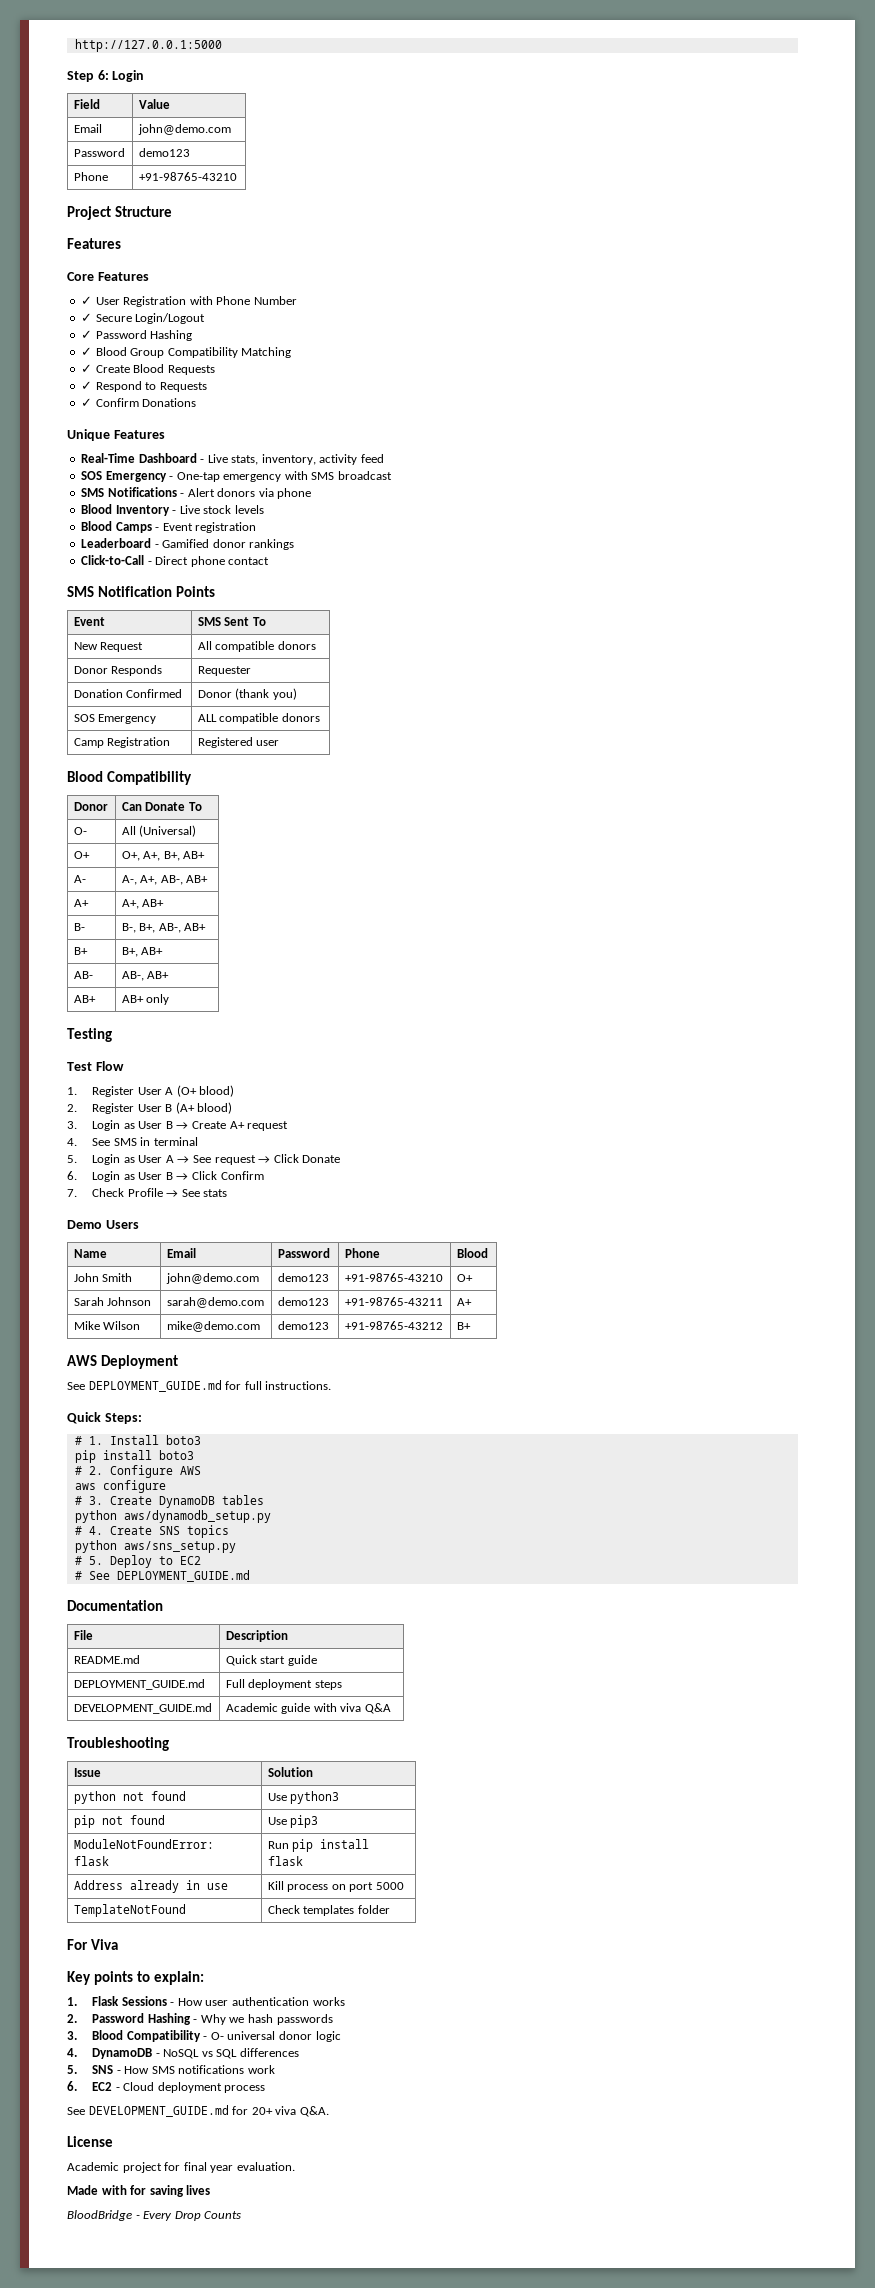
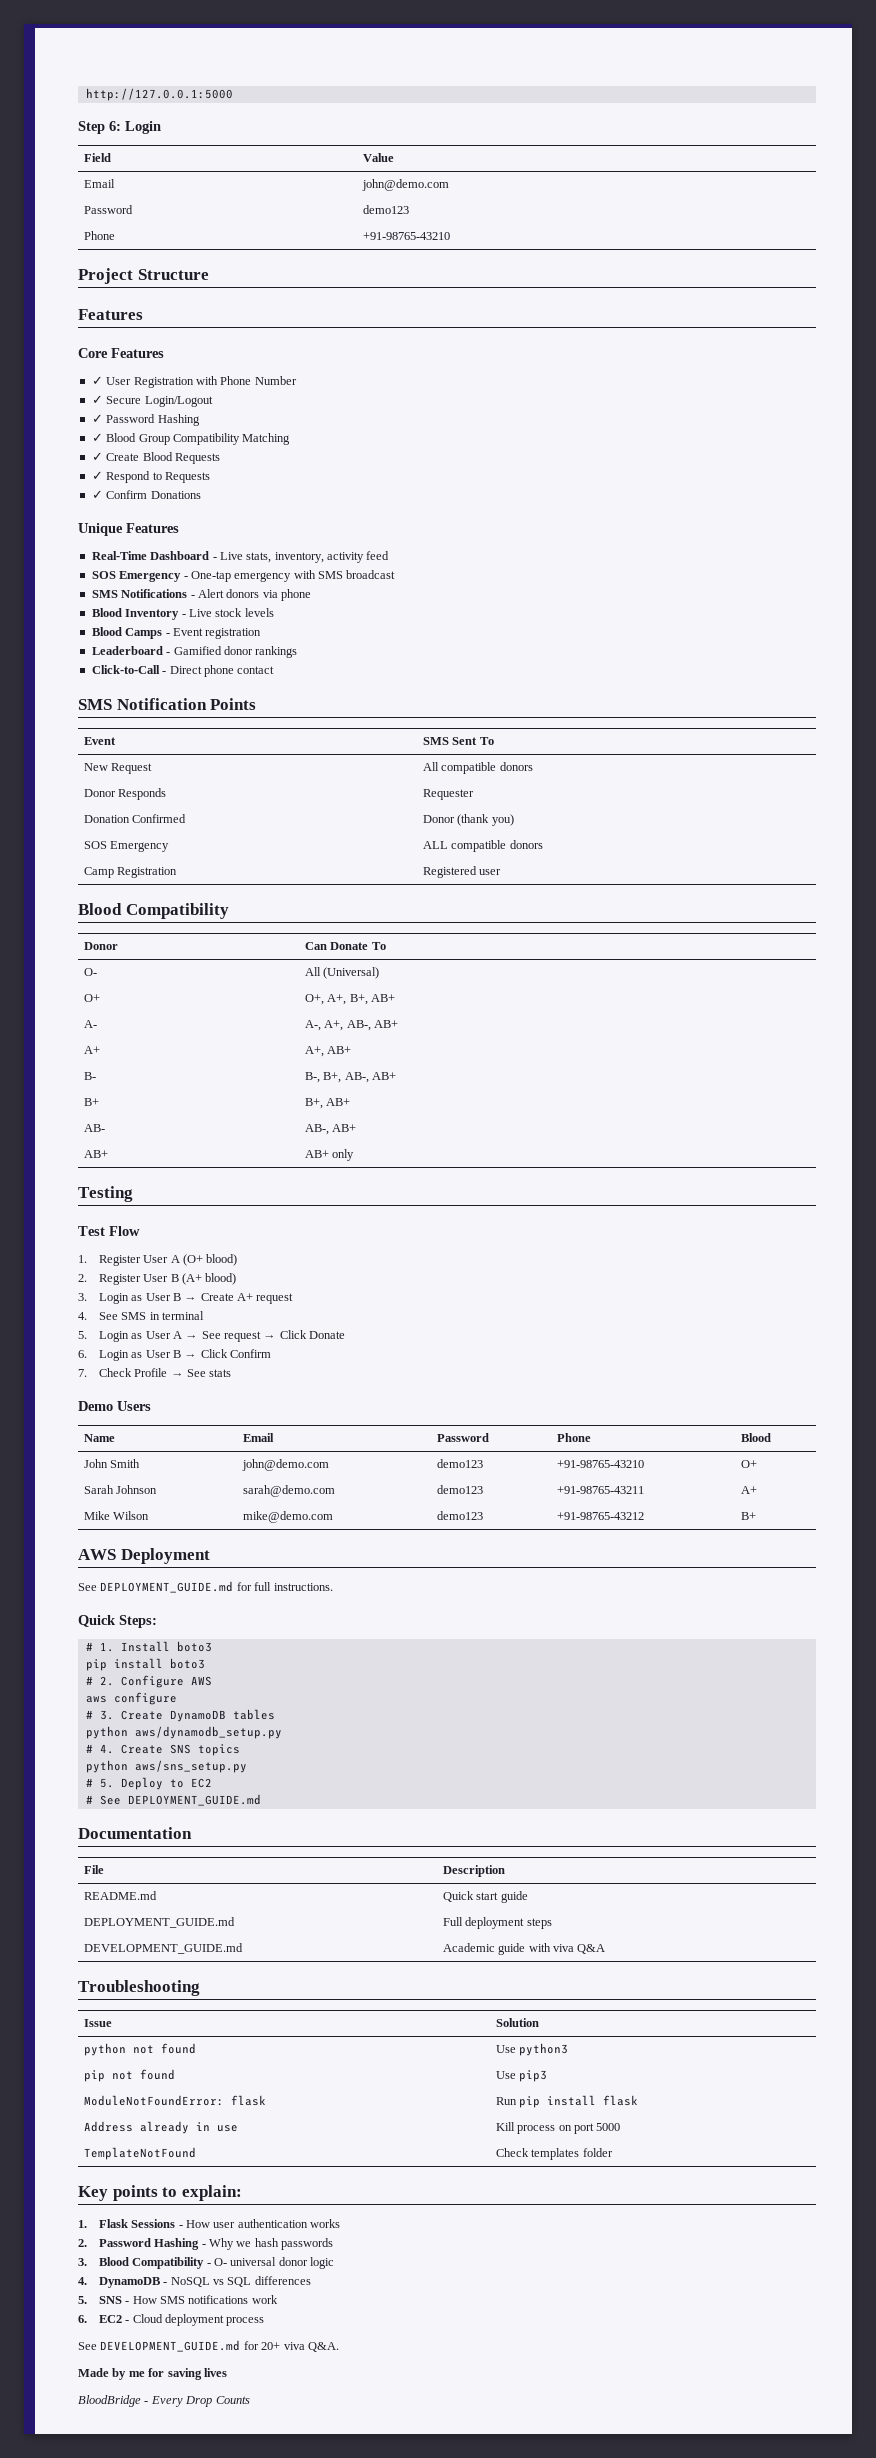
[67,1939,118,1950] // For Viva -> (613, 2152) none
[67,2136,113,2147] [67,2162,295,2173] // License // Academic project for final year evaluation. -> (339, 2347) none
[101,2185,127,2195] with -> [112,2368,145,2380] by me

